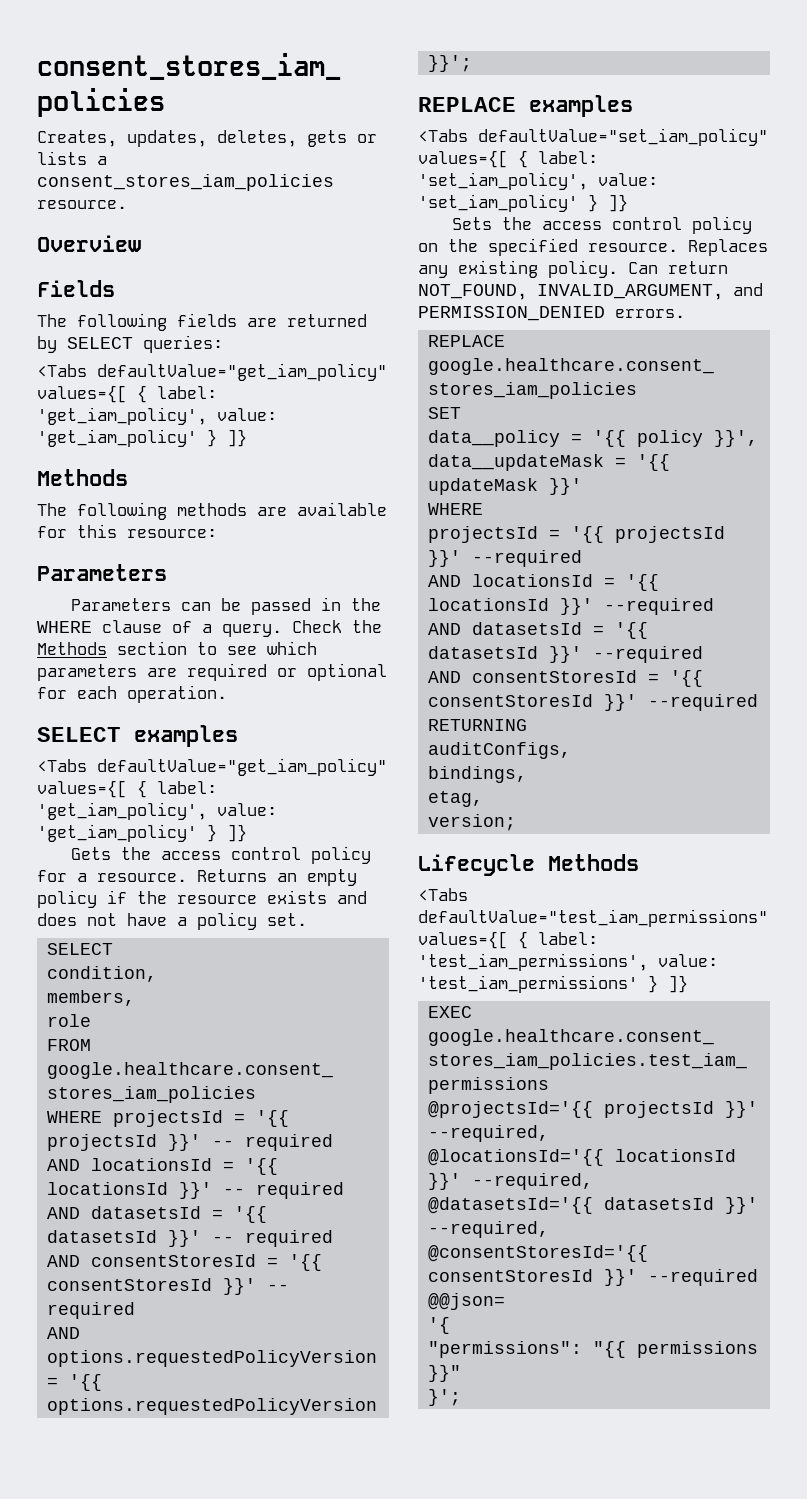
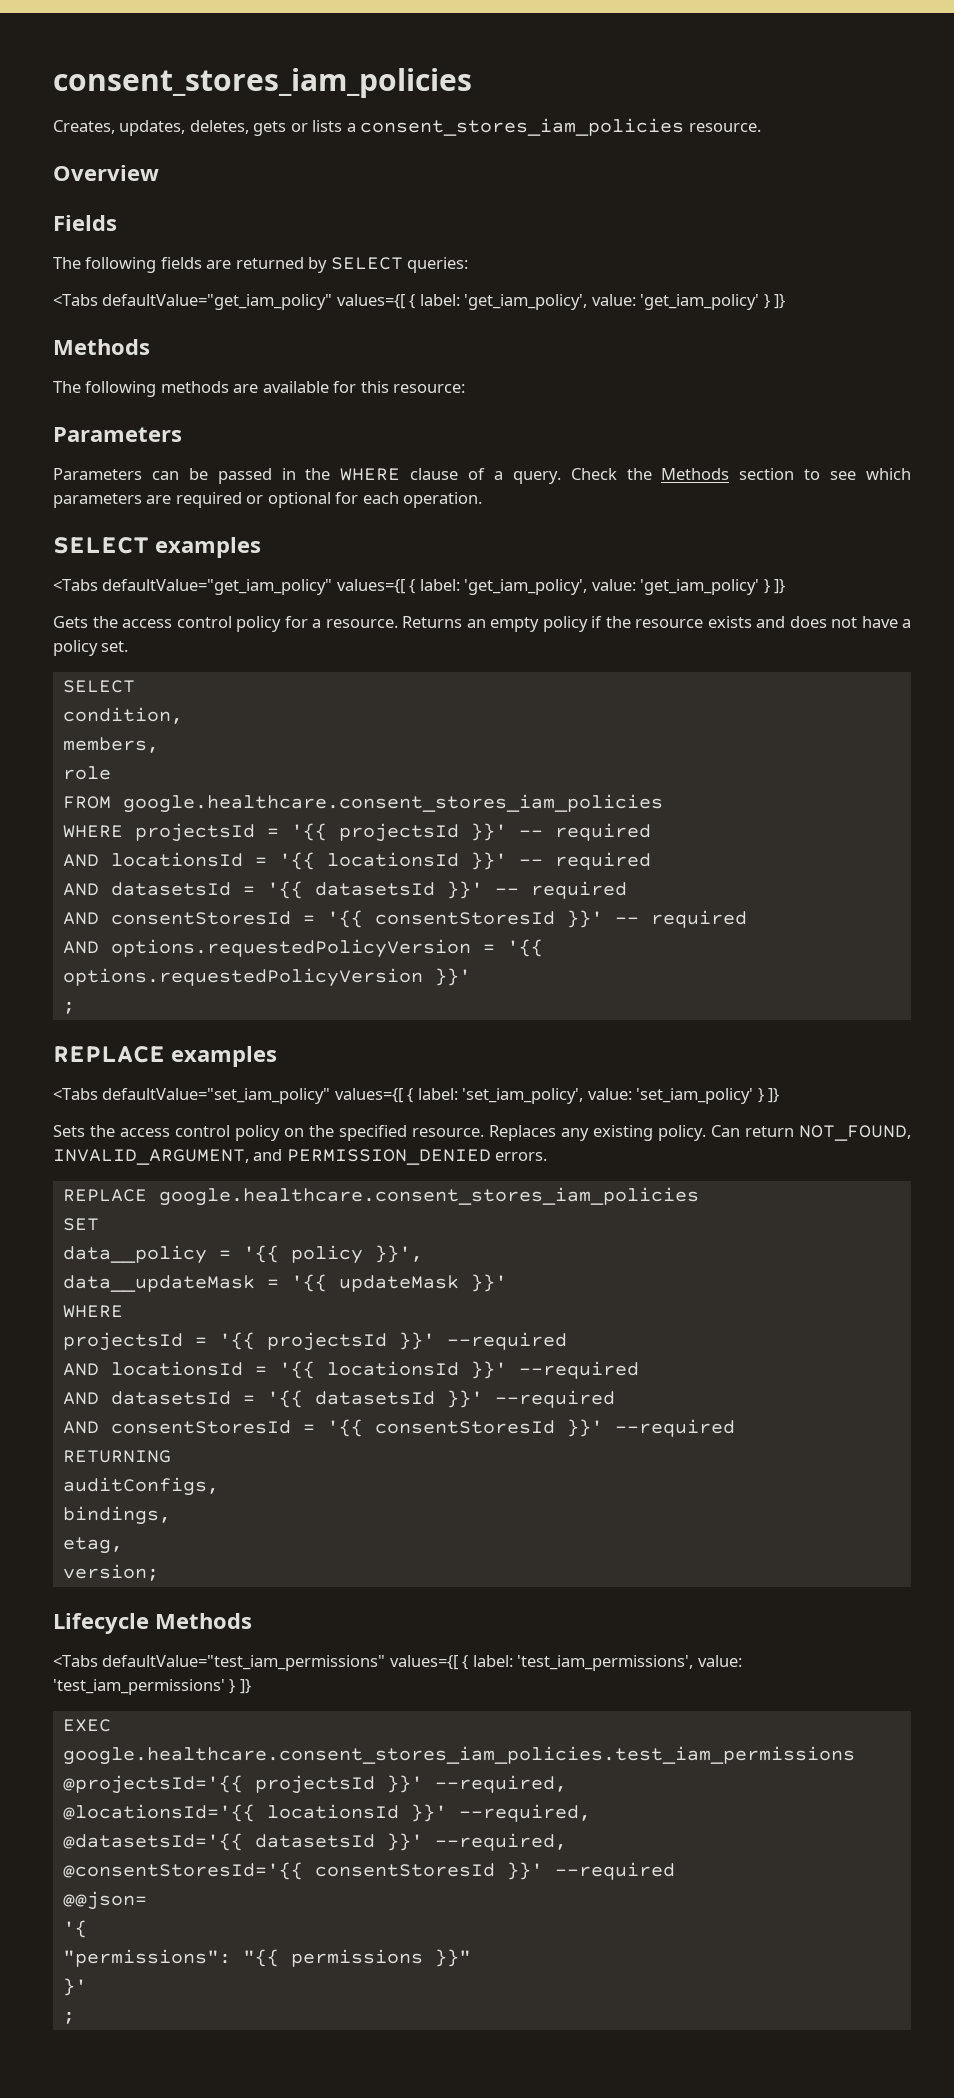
[428,55,473,72] }}'; -> [434,968,471,986] [62,1001,75,1014] }}' // ;
[428,1389,462,1406] }'; -> [62,1978,87,1996] [62,2011,75,2024] }' // ;

